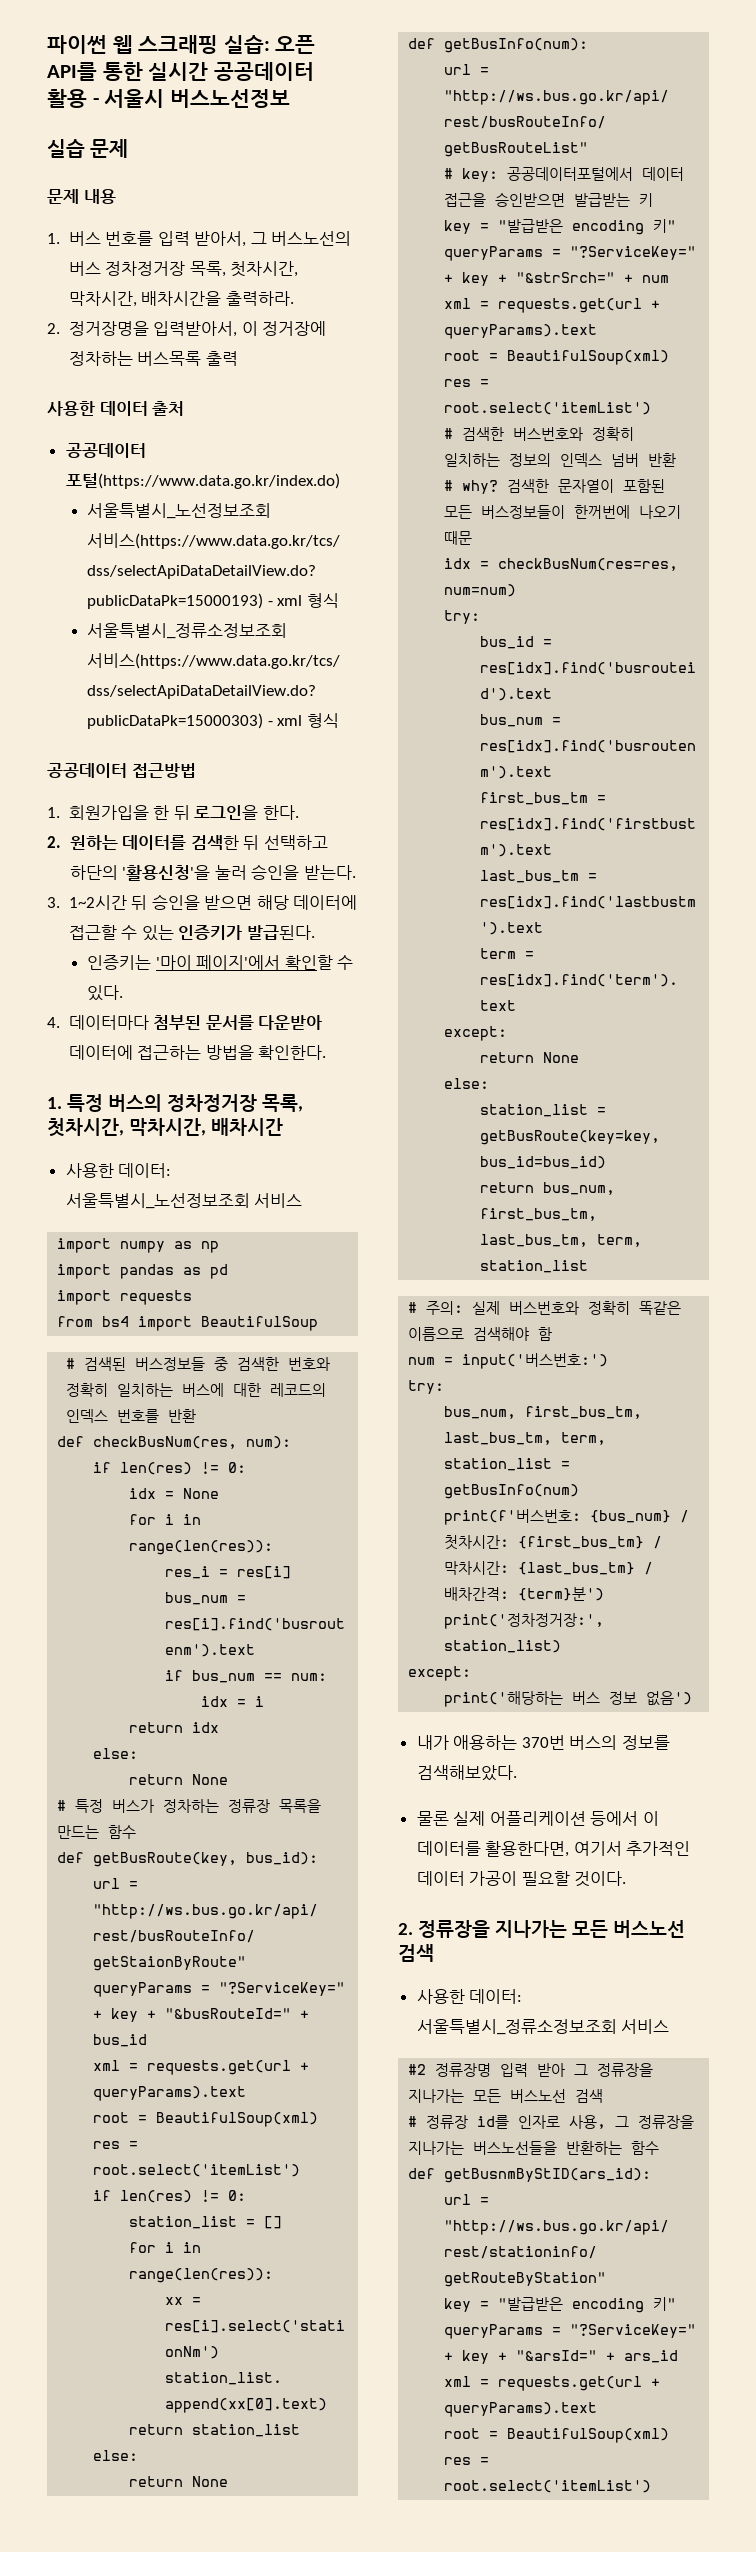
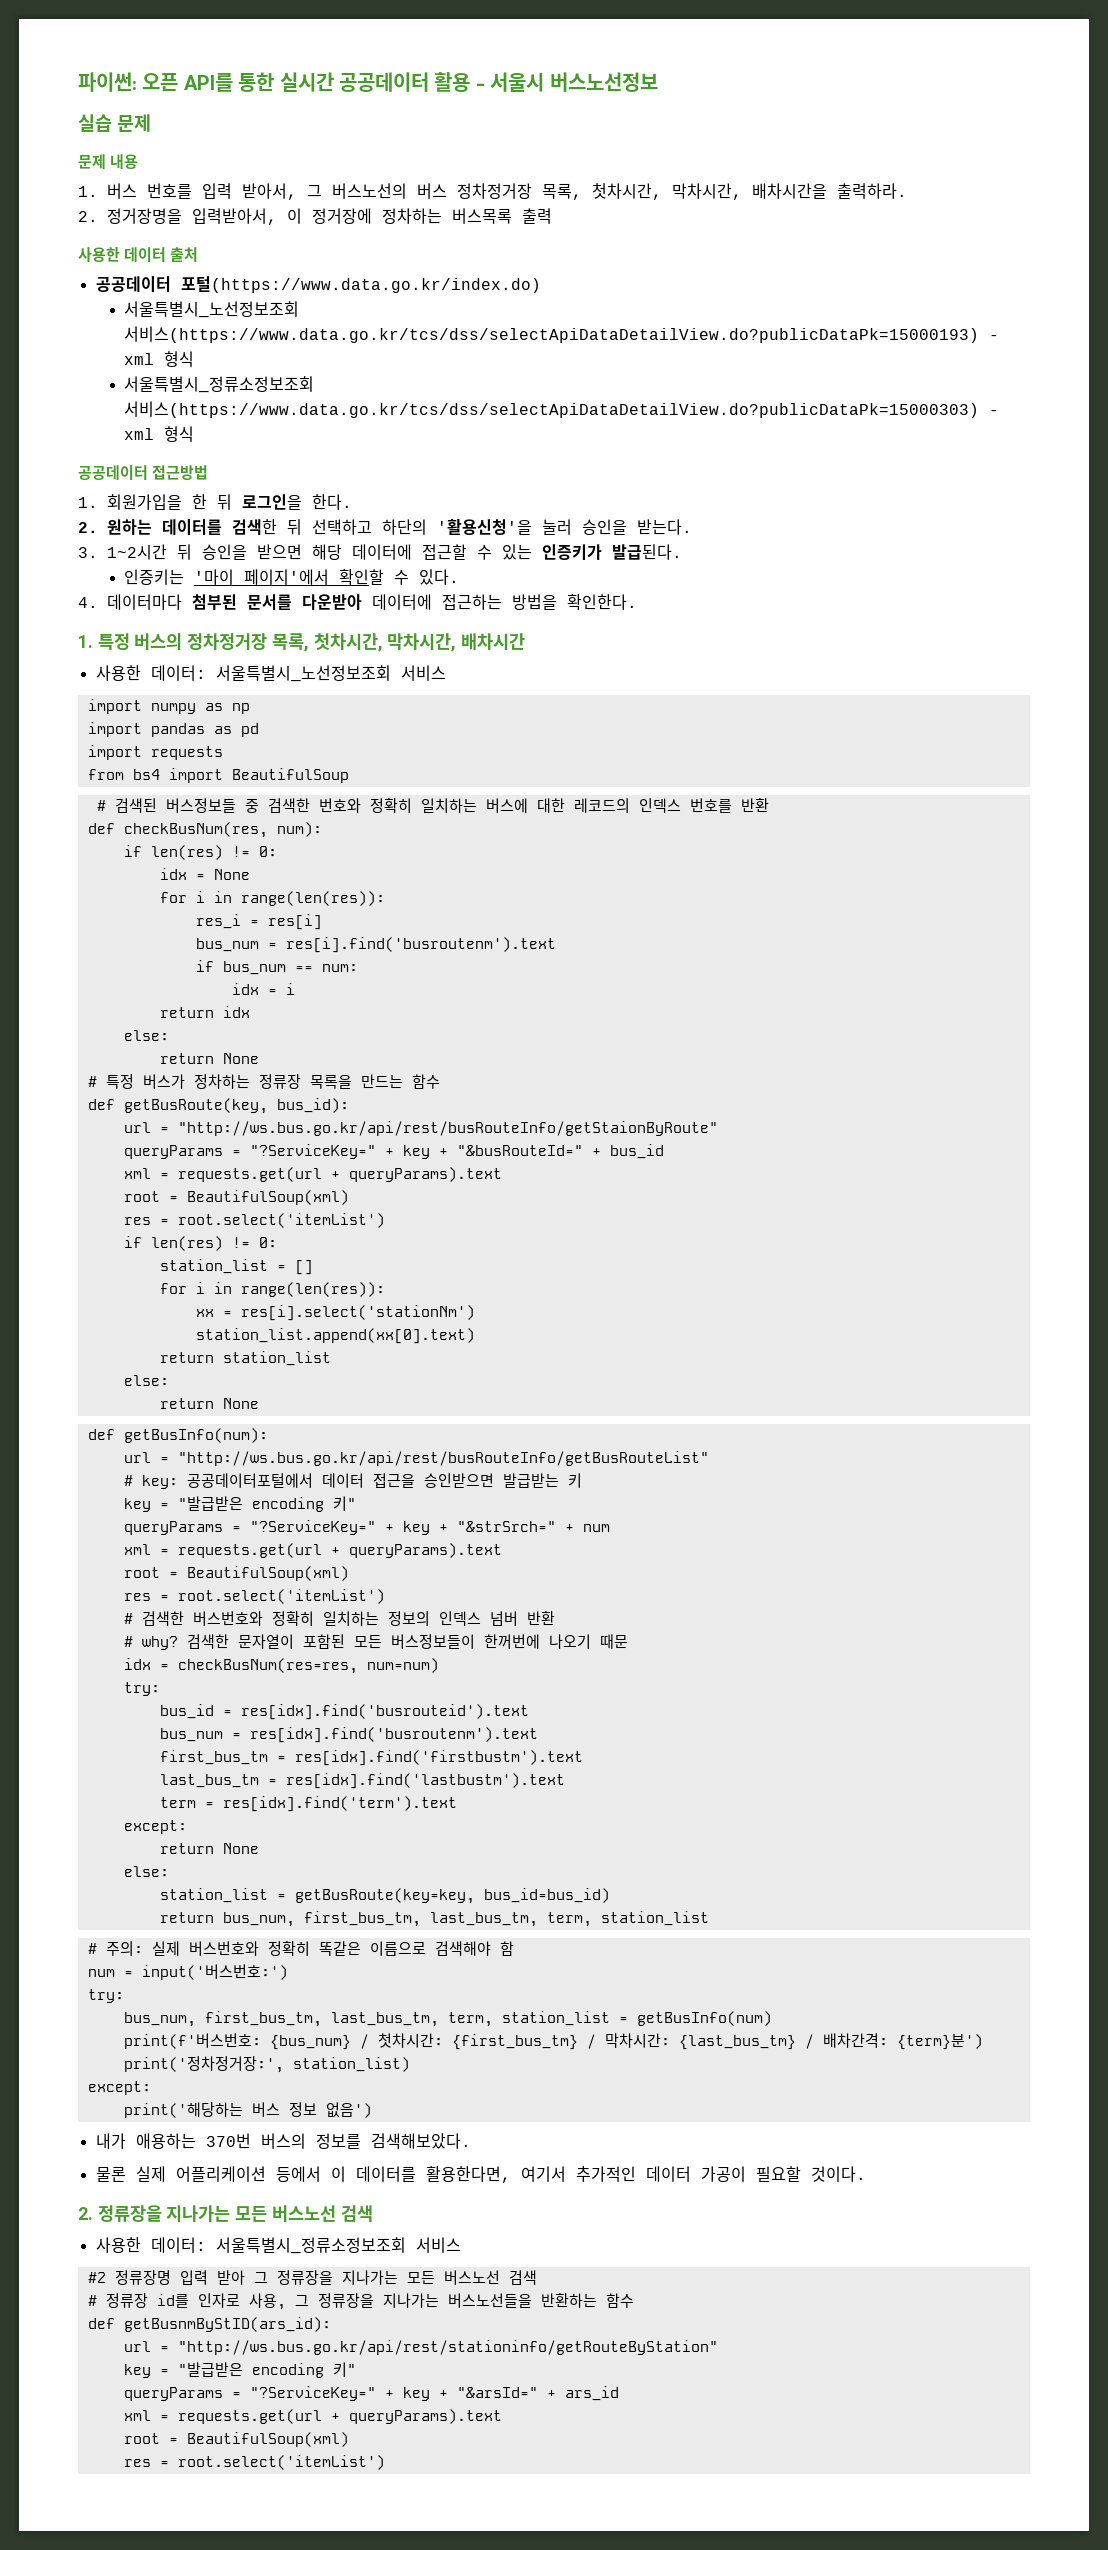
[47,35,270,54] 파이썬 웹 스크래핑 실습: -> [78,72,137,92] 파이썬:

